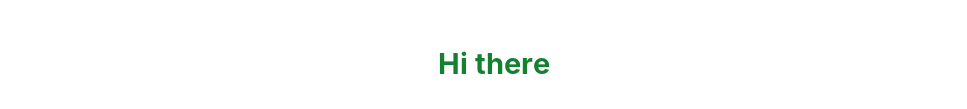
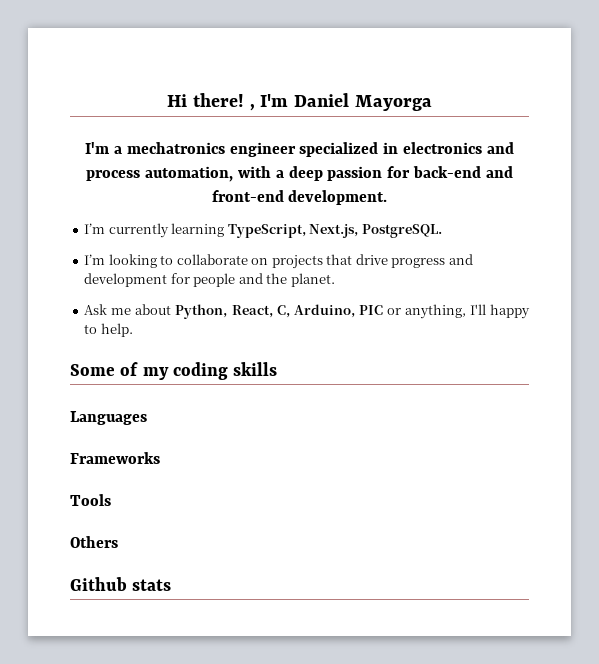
[475,53,551,74] there -> [192,93,432,111] [84,142,515,157] [86,166,513,182] [211,190,388,205] [84,223,442,238] [84,254,473,269] [84,273,335,287] [84,304,530,319] [84,323,133,337] [70,362,278,380] [70,411,147,425] [70,452,160,464] [70,494,111,506] [70,536,118,548] [70,577,172,591] there! , I'm Daniel Mayorga // I'm a mechatronics engineer specialized in electronics and process automation, with a deep passion for back-end and front-end development. // I’m currently learning TypeScript, Next.js, PostgreSQL. // I’m looking to collaborate on projects that drive progress and development for people and the planet. // Ask me about Python, React, C, Arduino, PIC or anything, I'll happy to help. // Some of my coding skills // Languages // Frameworks // Tools // Others // Github stats

